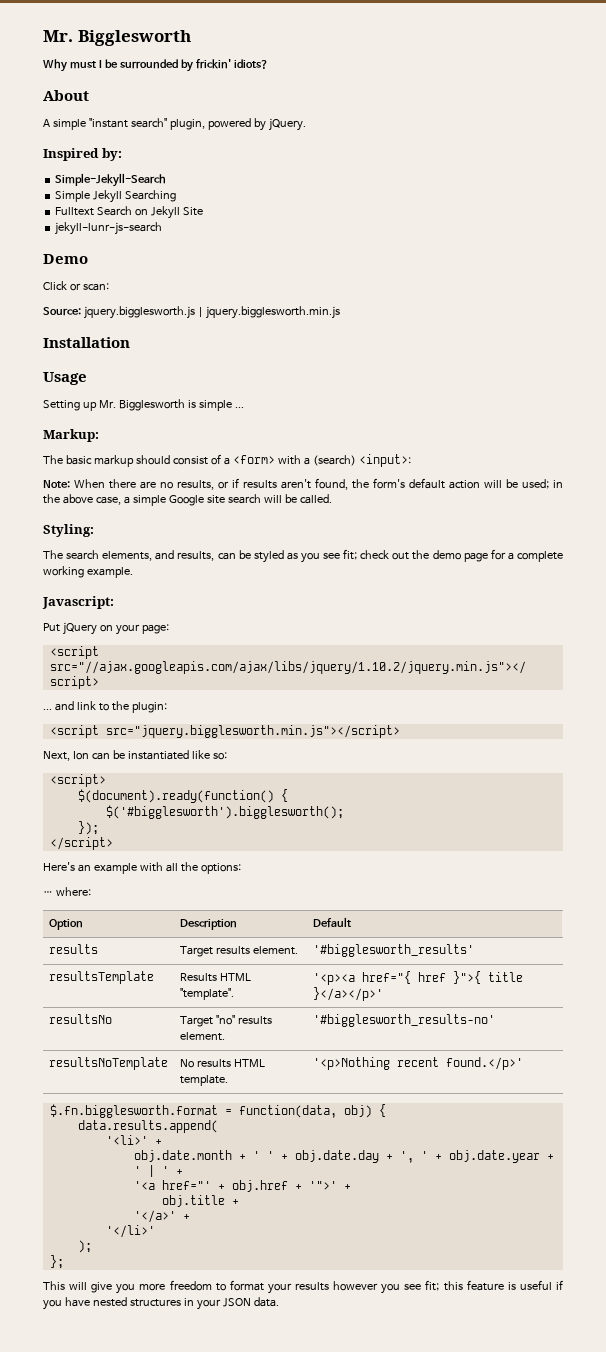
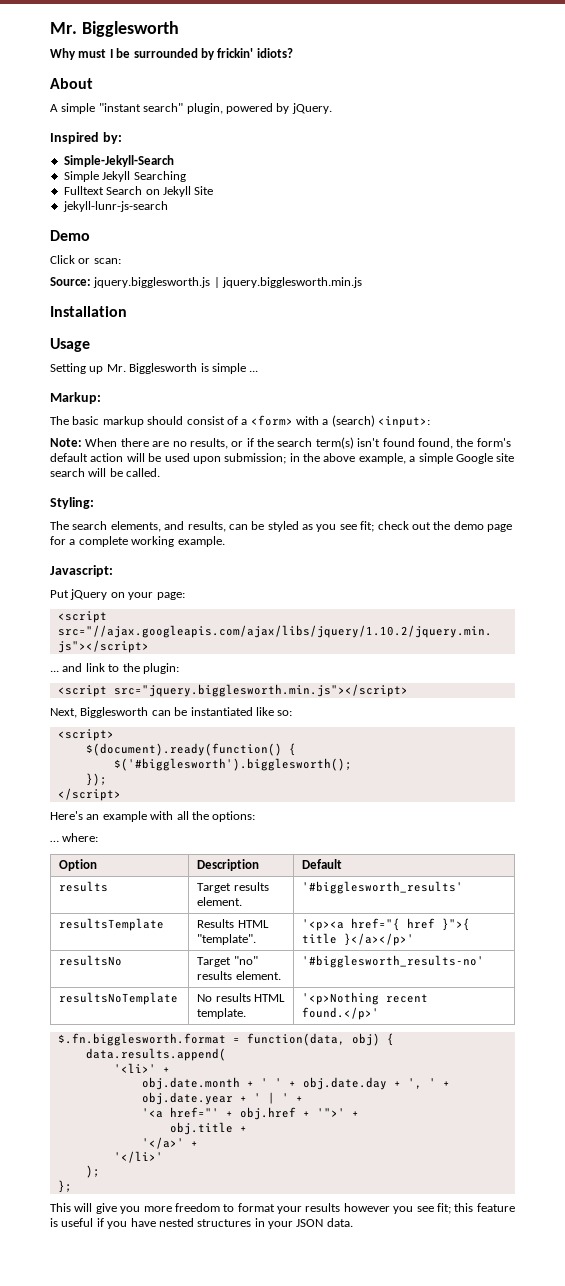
[243,479,311,489] results aren't -> [257,437,415,449] the search term(s) isn't found
[522,479,549,489] used; -> [164,453,287,464] used upon submission;
[95,496,121,505] case, -> [358,453,406,464] example,
[72,751,89,760] Ion -> [80,707,149,718] Bigglesworth

